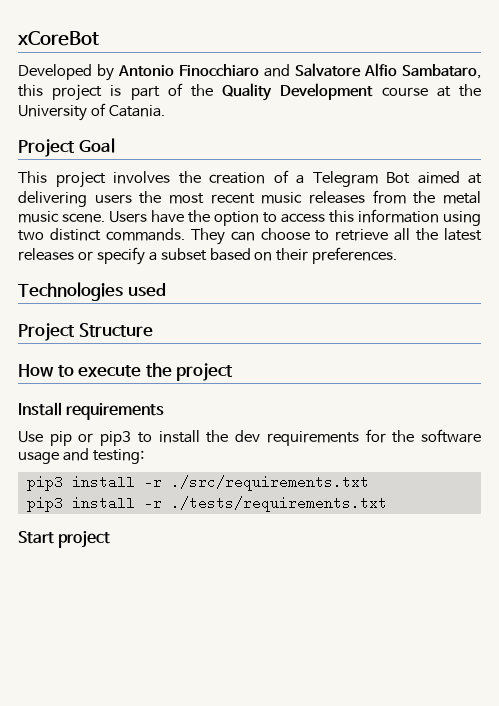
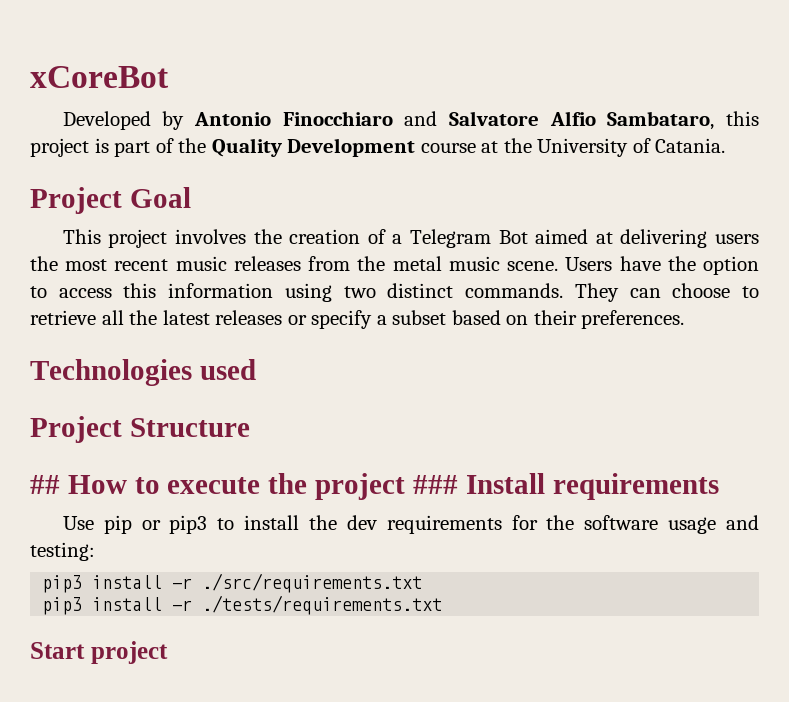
(153, 330) none -> [30,475,60,494] ##
(234, 372) // -> [412,475,458,494] ###

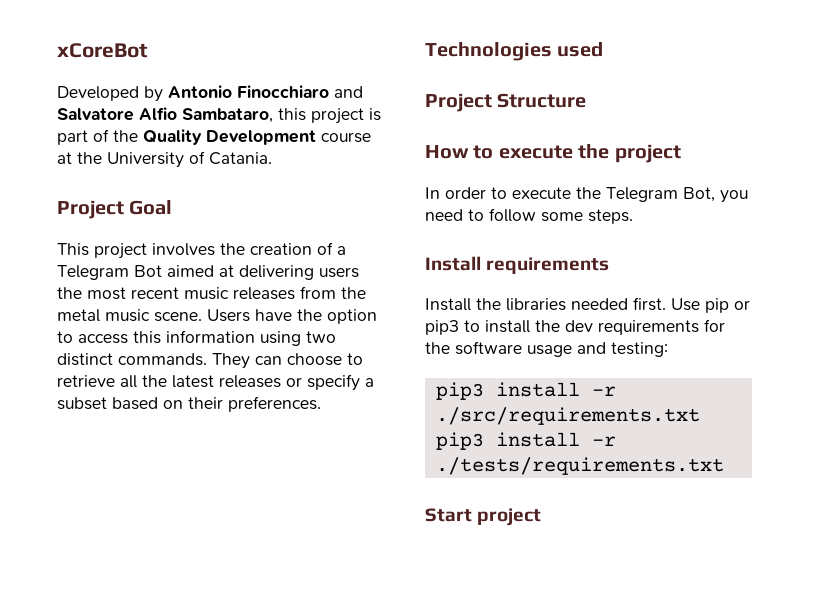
[30,475,60,494] ## -> (587, 100) none
[412,473,719,500] ### Install requirements // -> [425,187,748,203] [425,208,633,224] [425,256,610,274] [425,297,666,311] // In order to execute the Telegram Bot, you need to follow some steps. // Install requirements // Install the libraries needed first.

